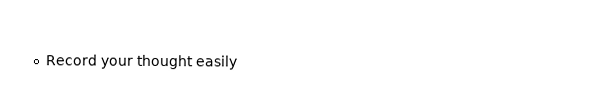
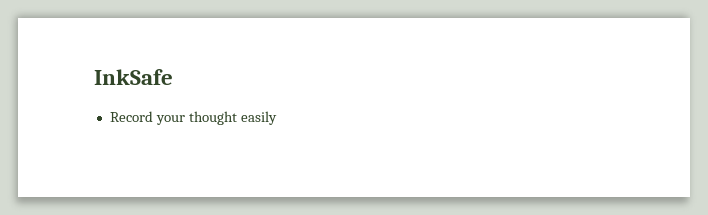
(44, 60) none -> [94,69,173,85] InkSafe //

